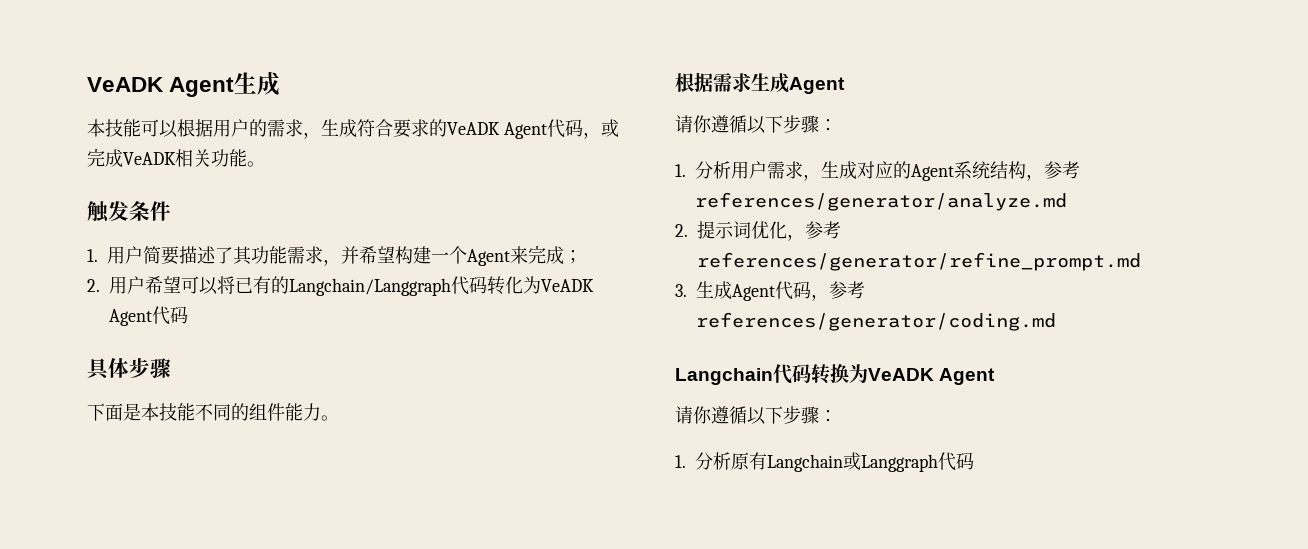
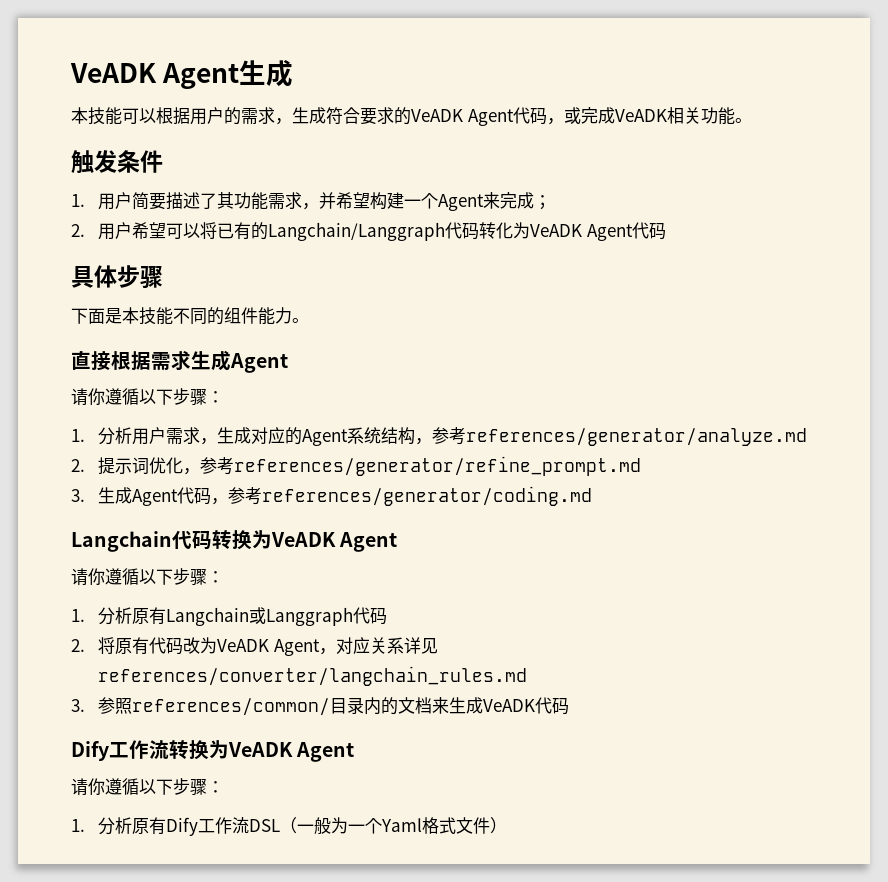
(339, 418) none -> [71,351,111,371] 直接
(974, 461) none -> [71,637,438,656] [98,666,528,686] [71,697,570,716] [71,740,355,762] [71,778,224,796] [71,817,508,836] // 2.将原有代码改为VeADK Agent，对应关系详见references/converter/langchain_rules.md // 3.参照references/common/目录内的文档来生成VeADK代码 // Dify工作流转换为VeADK Agent // 请你遵循以下步骤： // 1.分析原有Dify工作流DSL（一般为一个Yaml格式文件）

